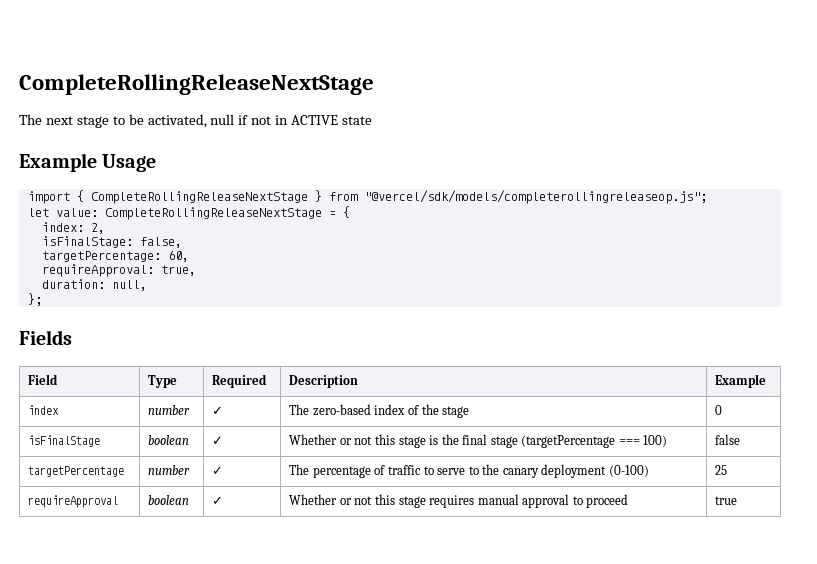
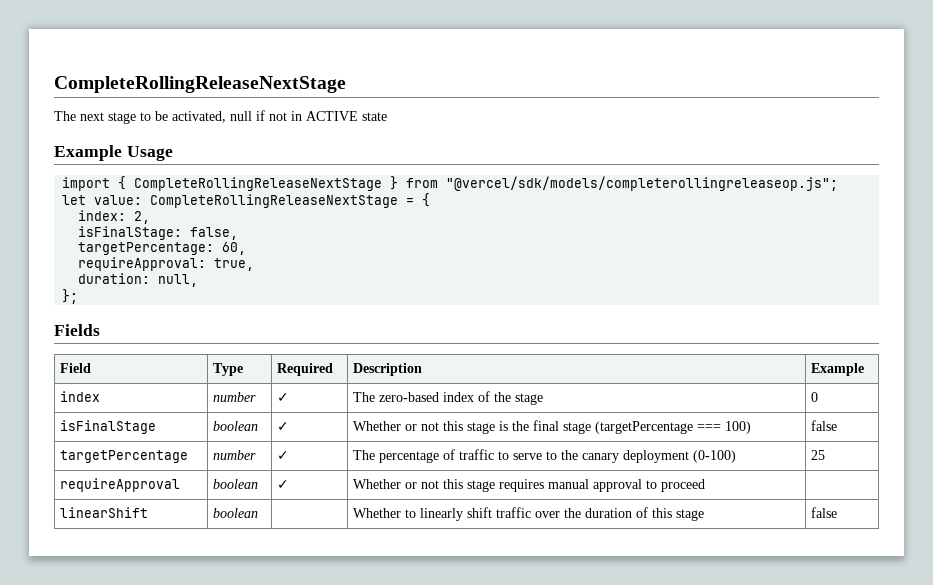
[715,496,738,505] true -> [60,507,149,518] [213,508,259,518] [353,507,705,521] [811,507,838,518] // linearShift | boolean | | Whether to linearly shift traffic over the duration of this stage | false

